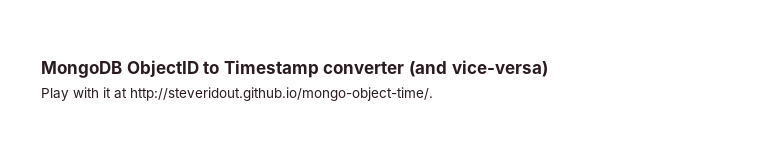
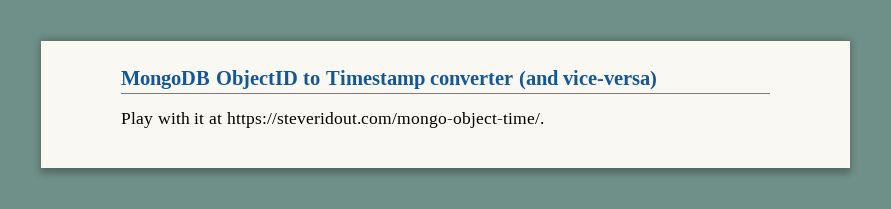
[130,87,433,101] http://steveridout.github.io/mongo-object-time/. -> [226,112,544,128] https://steveridout.com/mongo-object-time/.

